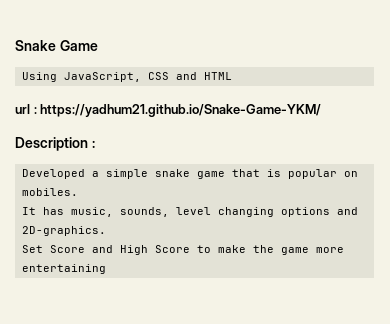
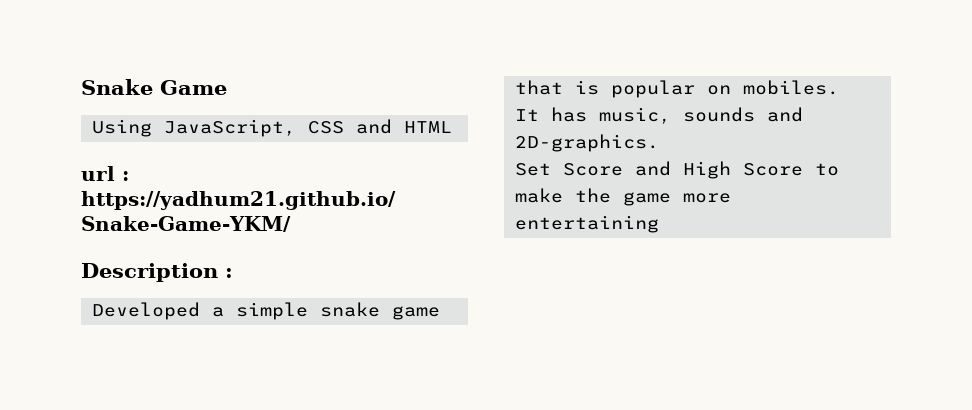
[119,207,330,217] sounds, level changing options -> [682,107,755,122] sounds

